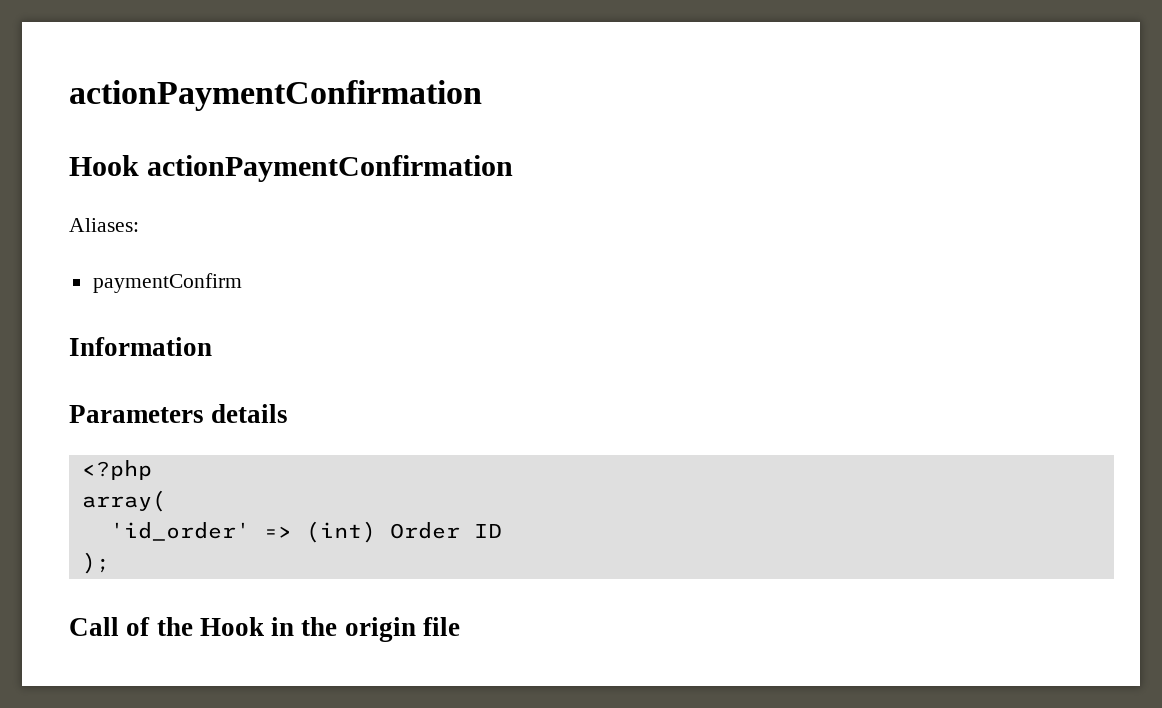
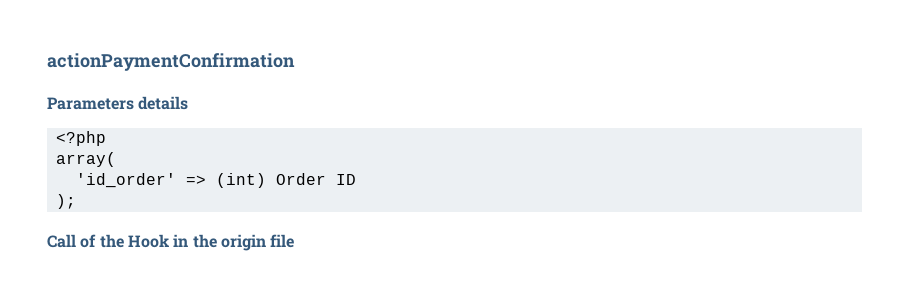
[69,80,482,111] [69,155,514,182] [69,218,139,232] [92,273,242,293] [69,337,212,356] actionPaymentConfirmation // Hook actionPaymentConfirmation // Aliases: // paymentConfirm // Information -> [47,53,295,71] actionPaymentConfirmation

